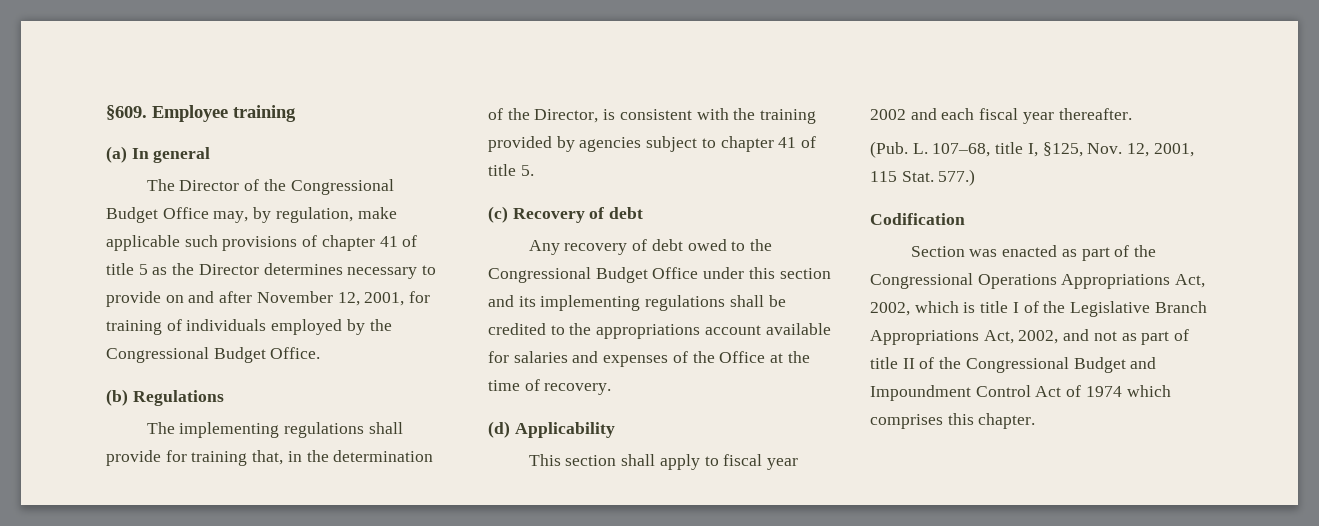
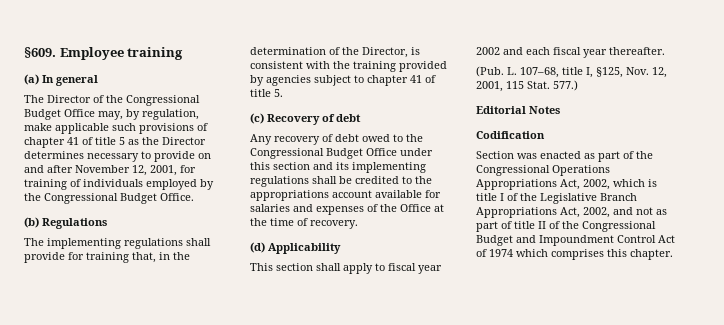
(976, 177) none -> [476,106,560,114] // Editorial Notes

